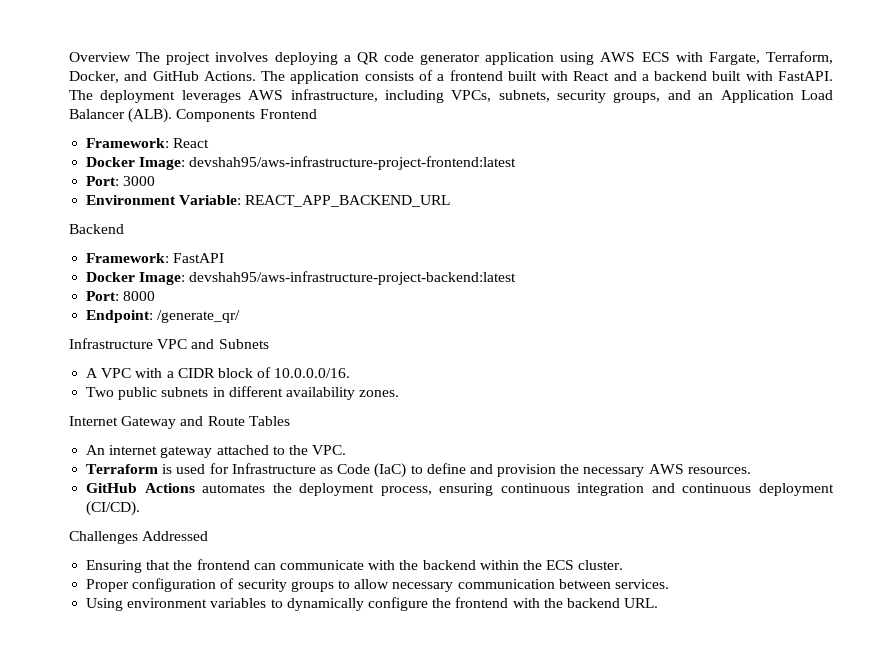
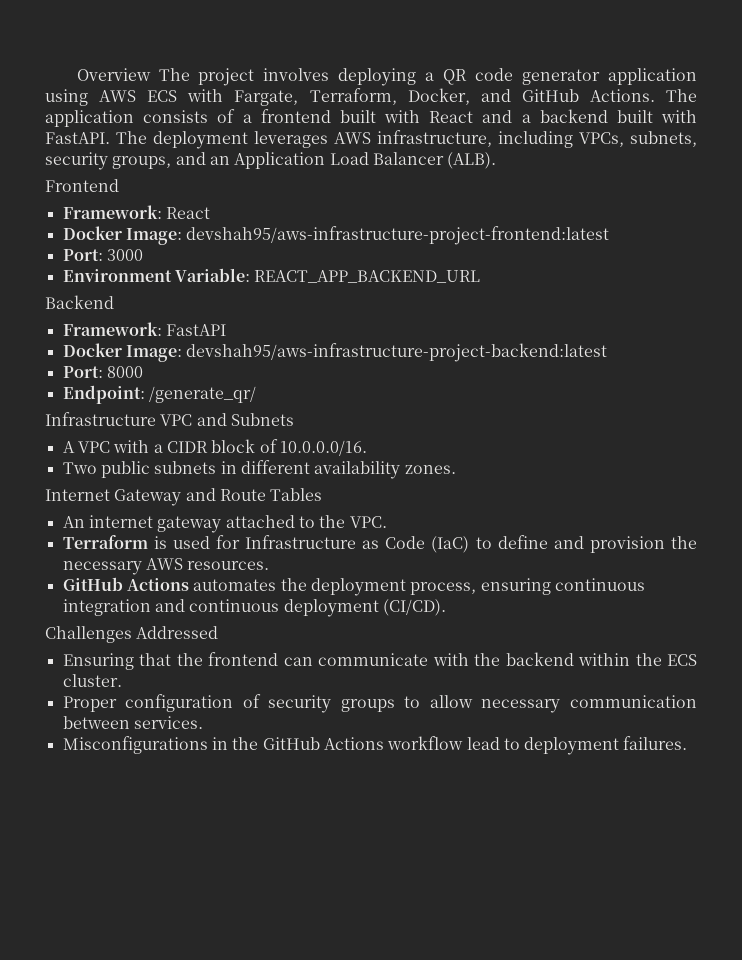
[176,109,256,122] Components -> (497, 160) //
[86,597,659,611] Using environment variables to dynamically configure the frontend with the backend URL. -> [62,736,688,755] Misconfigurations in the GitHub Actions workflow lead to deployment failures.

